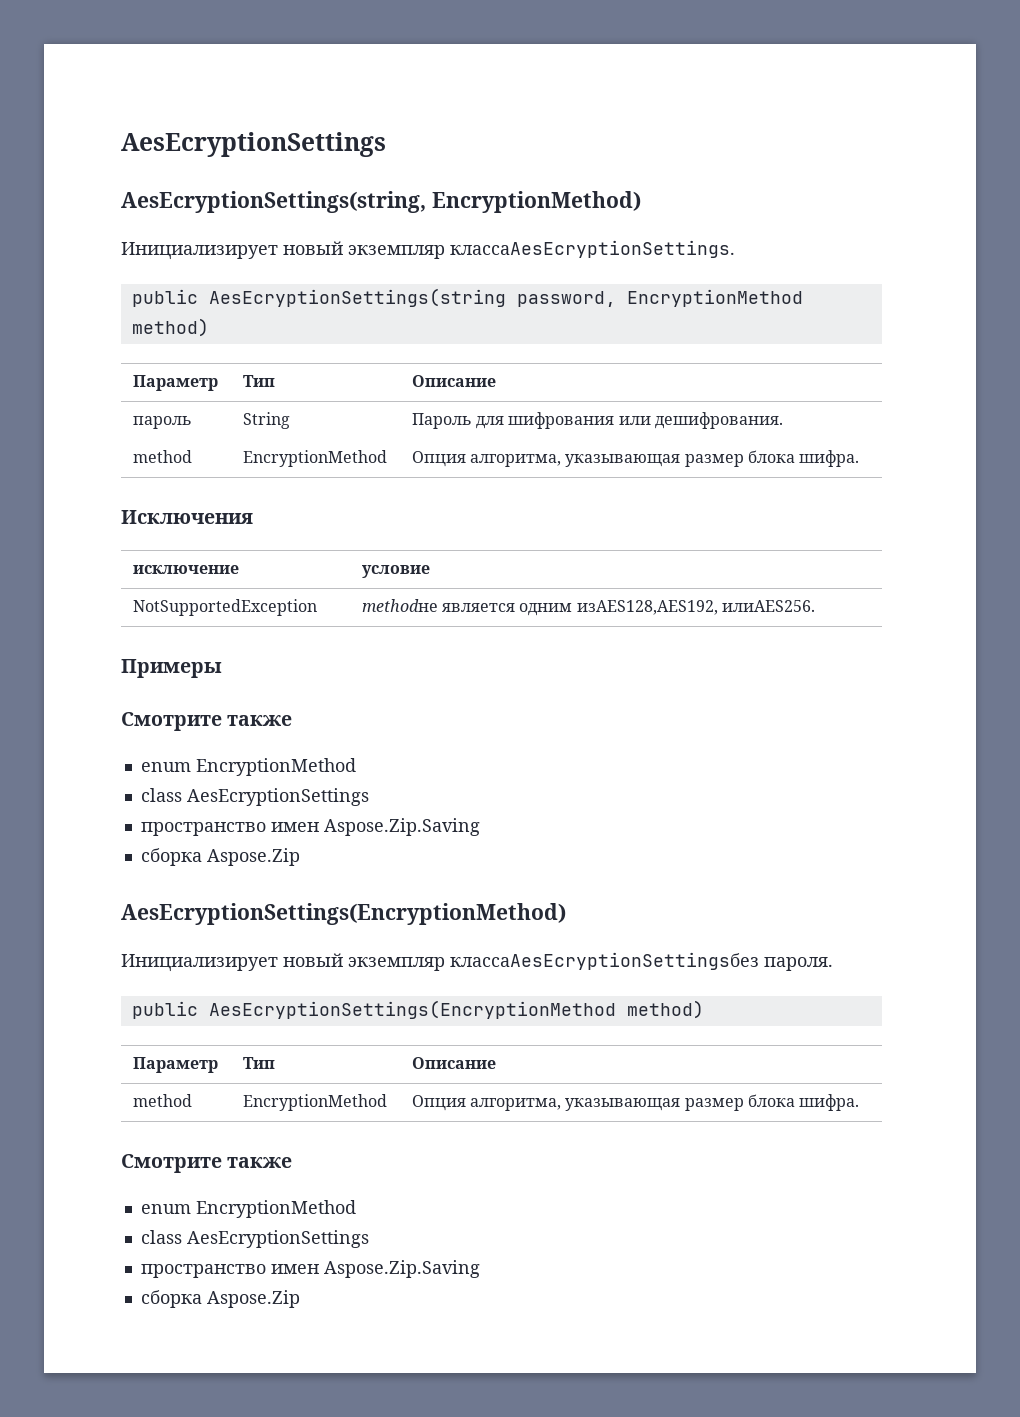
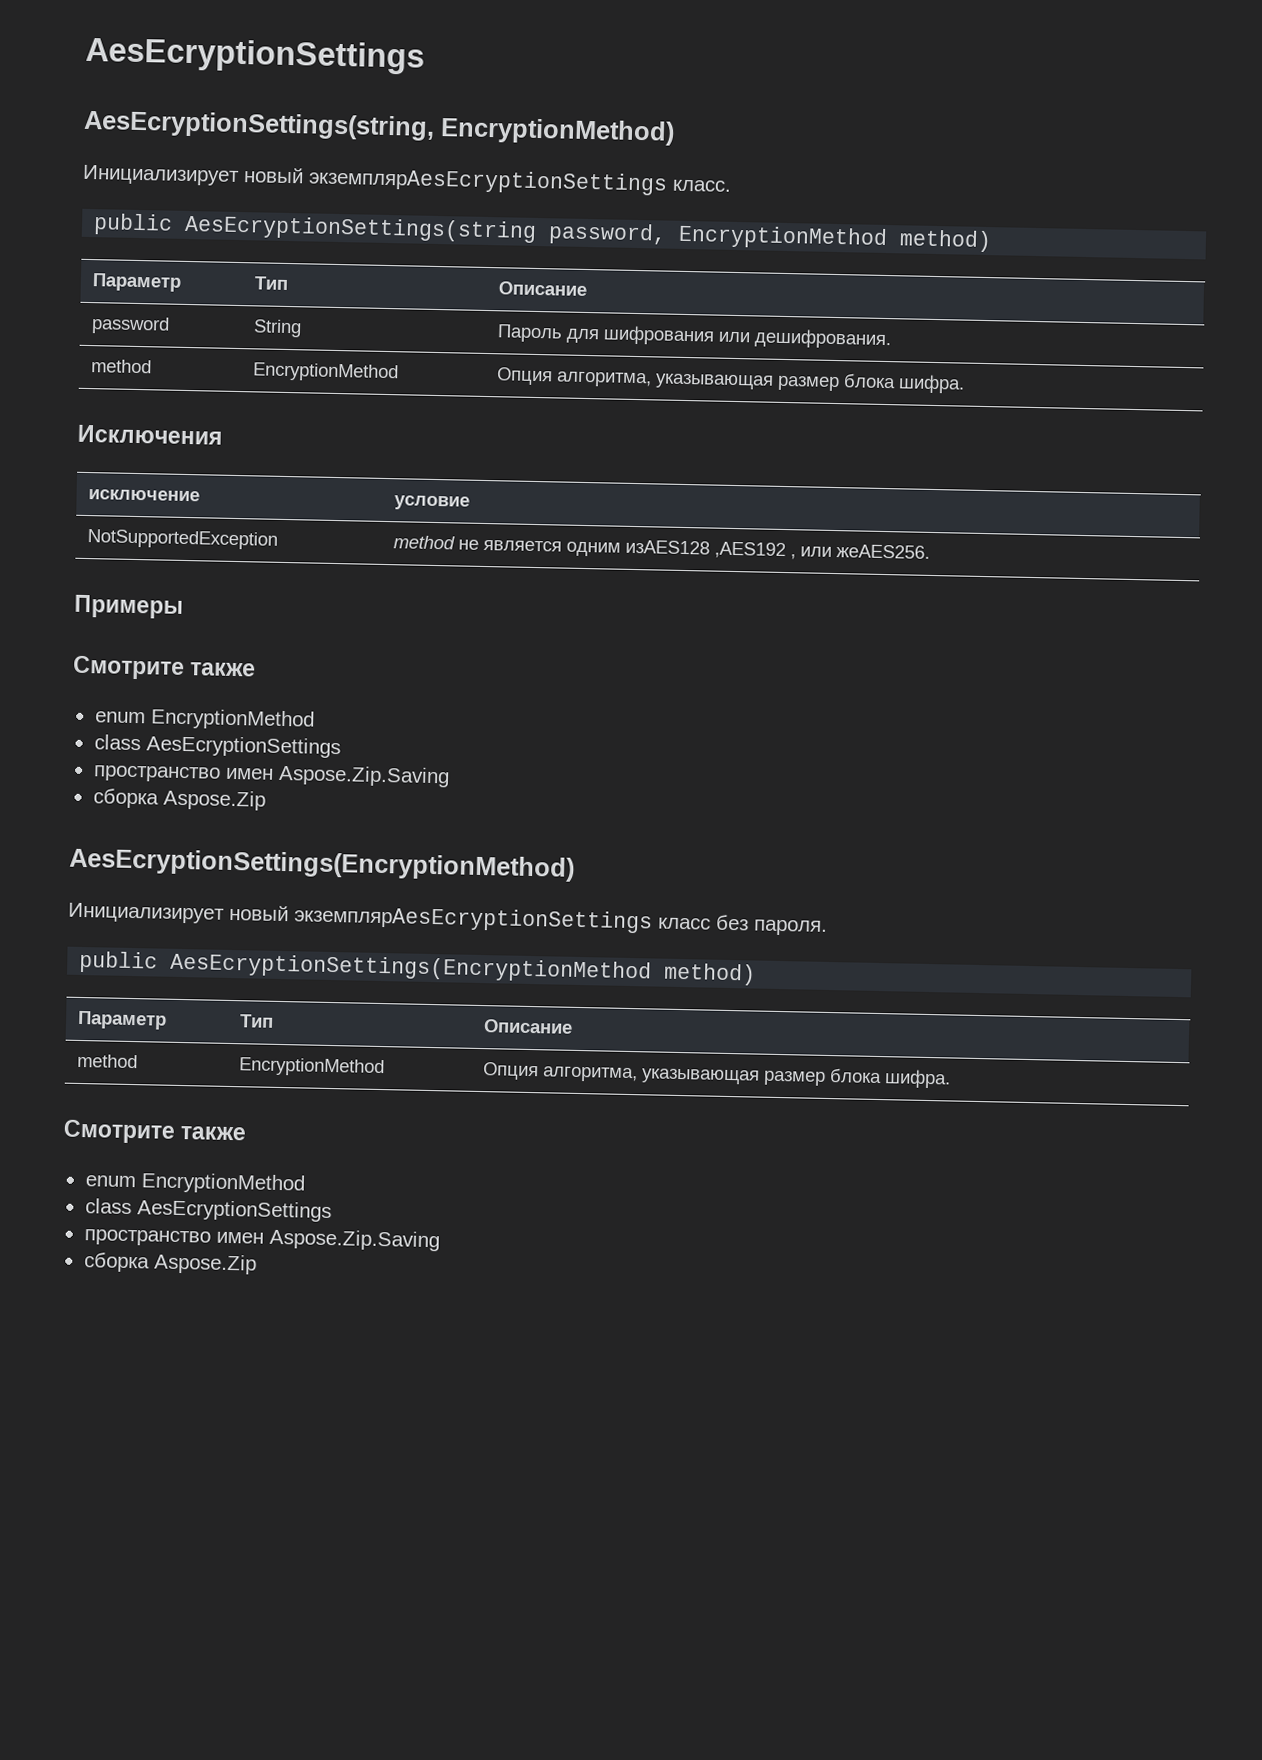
[348,240,735,259] экземпляр классаAesEcryptionSettings. -> [308,167,732,196] экземплярAesEcryptionSettings класс.
[132,416,192,429] пароль -> [91,316,171,335] password
[361,599,816,616] methodне является одним изAES128,AES192, илиAES256. -> [393,535,931,560] method не является одним изAES128 ,AES192 , или жеAES256.
[348,952,759,971] экземпляр классаAesEcryptionSettingsбез -> [294,905,749,934] экземплярAesEcryptionSettings класс без

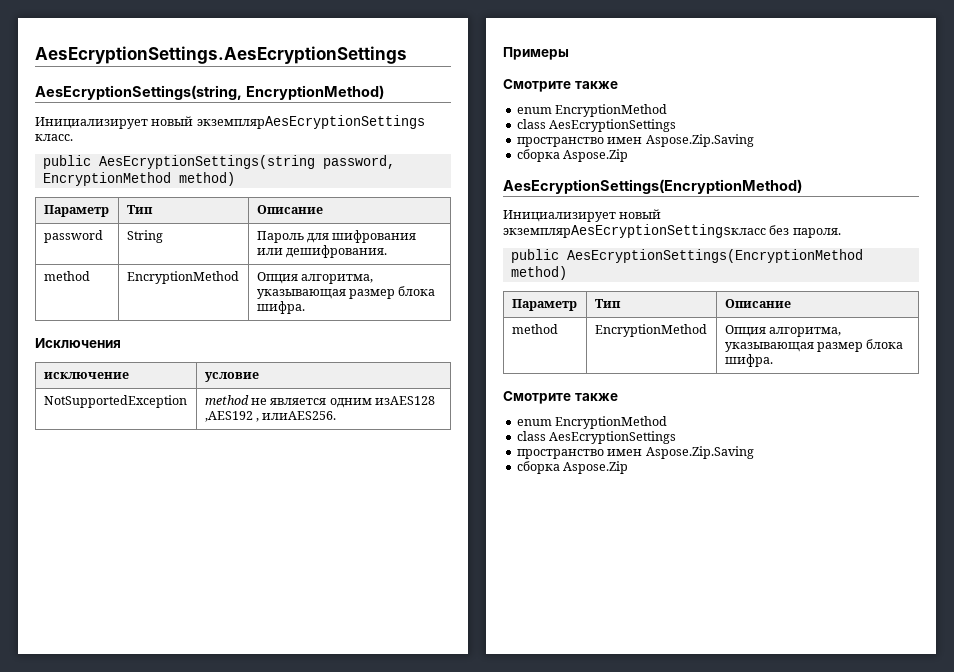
[85,36,425,75] AesEcryptionSettings -> [35,46,407,64] AesEcryptionSettings.AesEcryptionSettings
[800,544,931,559] или жеAES256. -> [262,411,337,420] илиAES256.
[294,905,711,934] экземплярAesEcryptionSettings класс -> [503,224,766,238] экземплярAesEcryptionSettingsкласс

